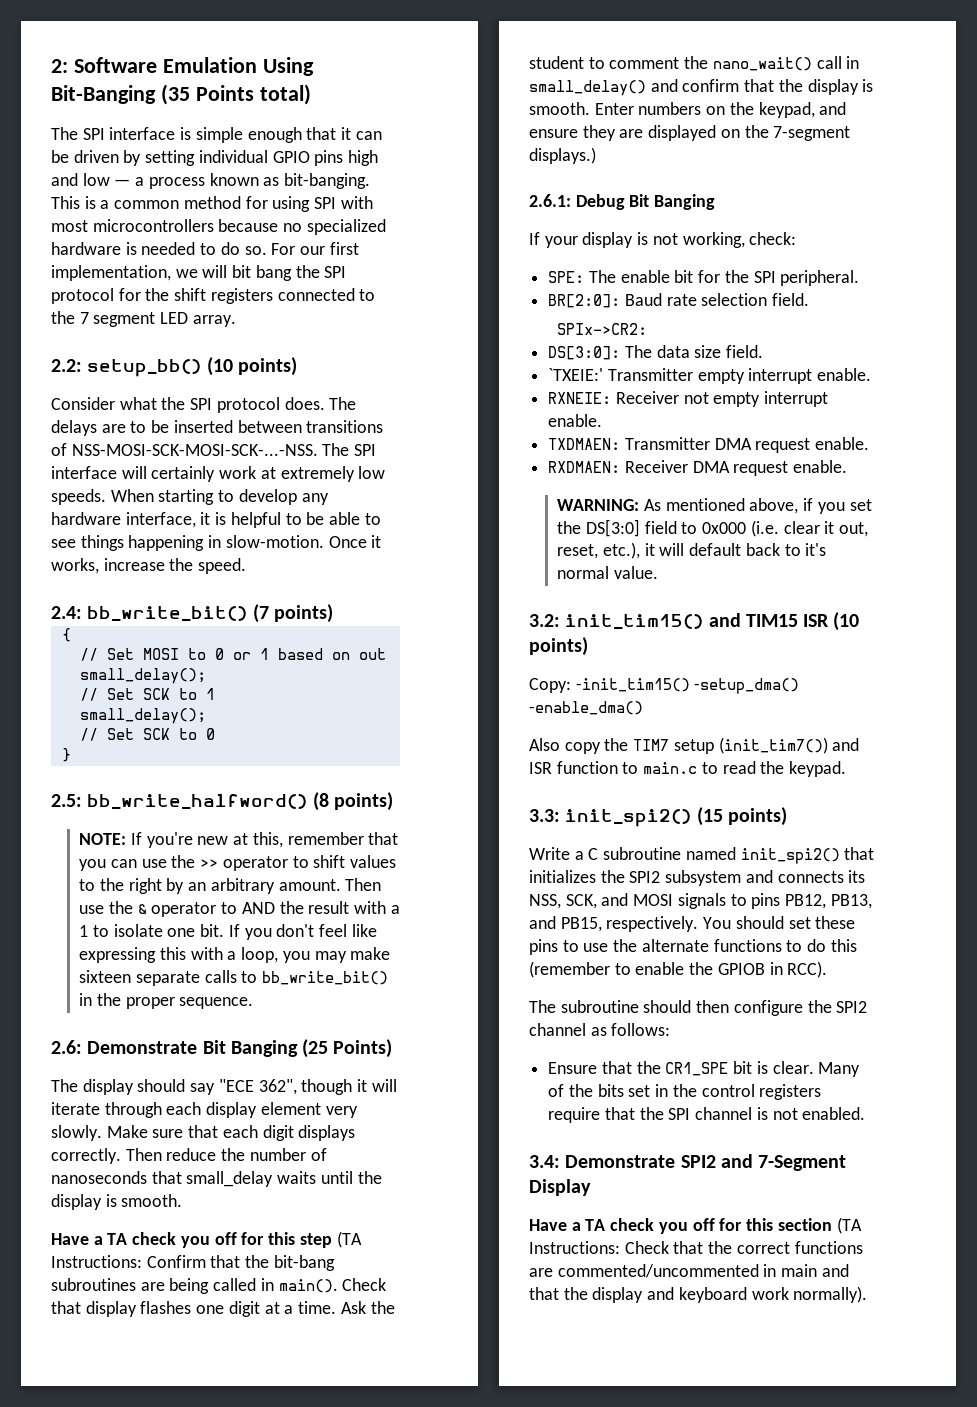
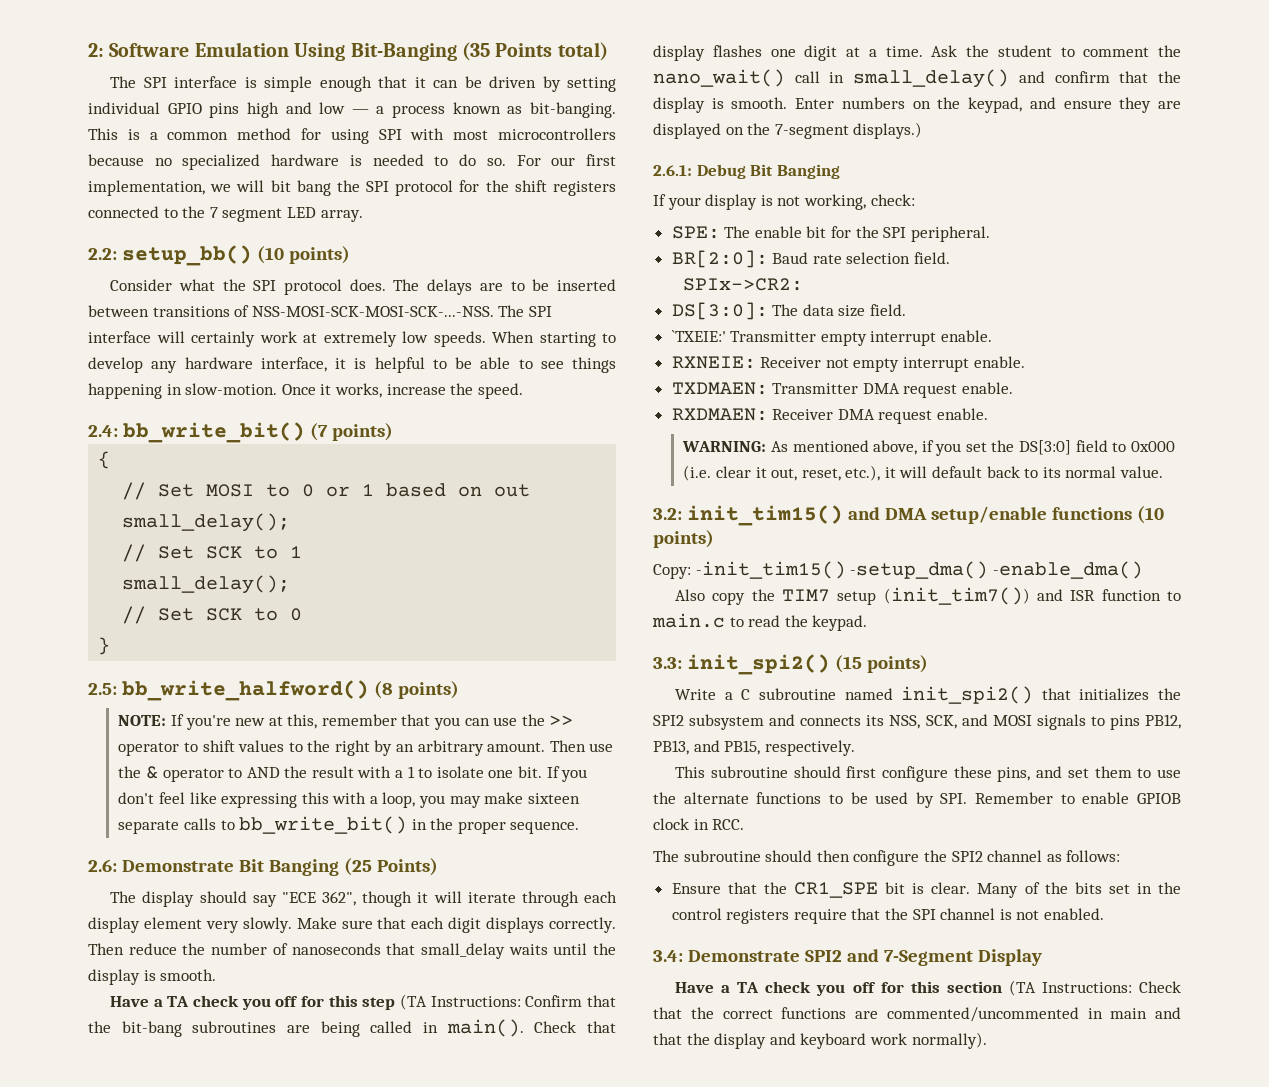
[805,543,827,556] it's -> [1042,467,1061,478] its
[745,614,830,627] TIM15 ISR -> [884,506,1132,524] DMA setup/enable functions
[703,916,856,929] [529,939,558,955] You should set these pins -> [675,766,1132,782] // This subroutine should first configure these pins, and set them
[807,939,857,952] [529,961,828,978] do this (remember to enable the GPIOB in RCC). -> [850,792,1181,808] [653,818,745,830] be used by SPI. Remember to enable GPIOB clock in RCC.

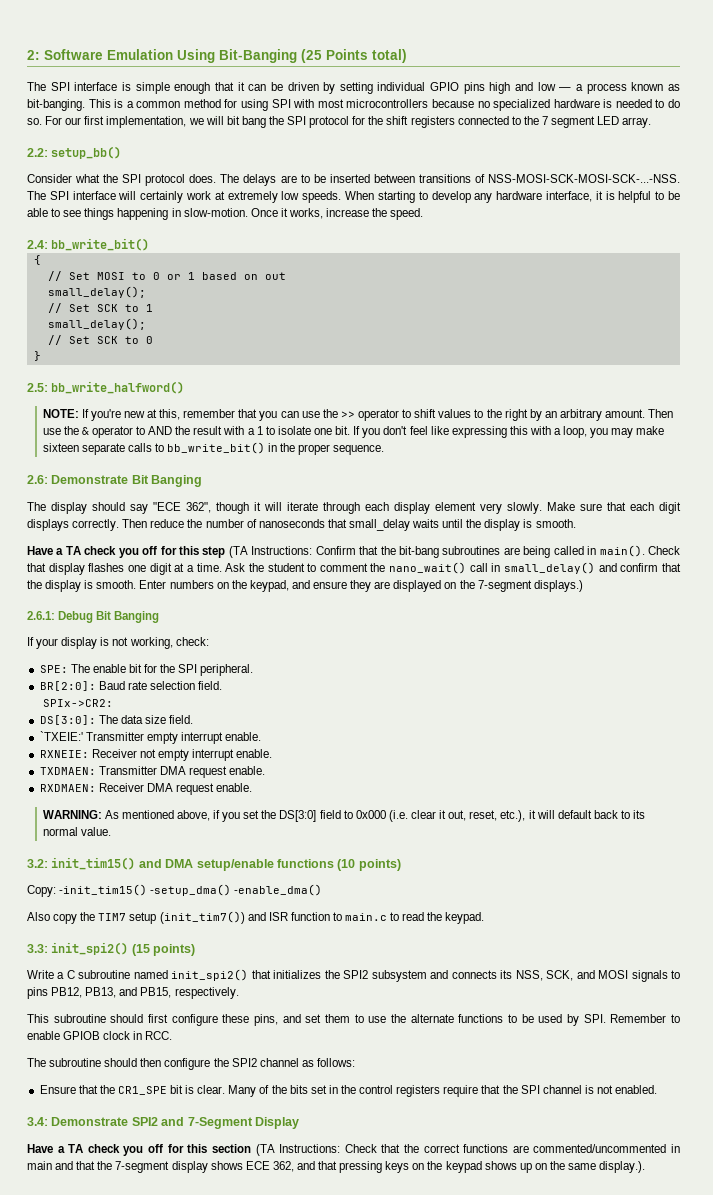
[462,42,490,61] (35 -> [301,49,322,63] (25
[256,246,350,264] (10 points) -> (122, 152) none
[309,423,393,441] (7 points) -> (150, 244) none
[373,681,459,699] (8 points) -> (185, 387) none
[343,858,438,876] (25 Points) -> (203, 481) none
[714,1032,987,1049] display and keyboard work normally). -> [115,1161,646,1173] 7-segment display shows ECE 362, and that pressing keys on the keypad shows up on the same display.).

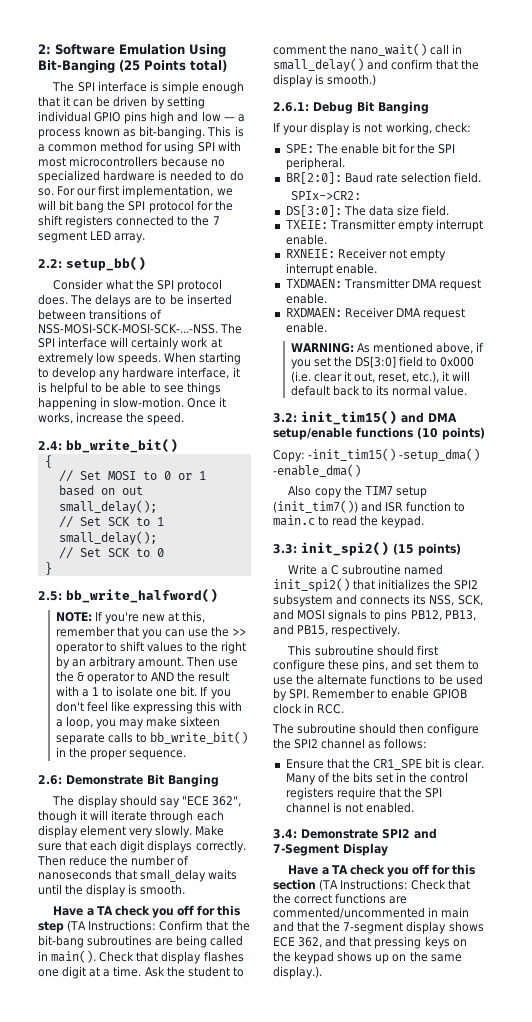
[96,580,583,592] smooth. Enter numbers on the keypad, and ensure they are displayed on the 7-segment displays.) -> [327,74,377,86] smooth.)
[39,731,83,741] `TXEIE:' -> [285,220,328,229] TXEIE:

